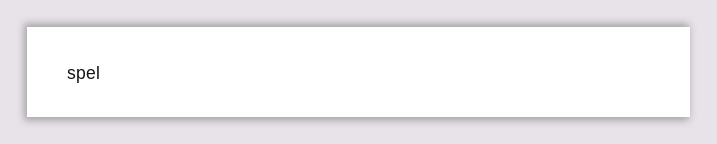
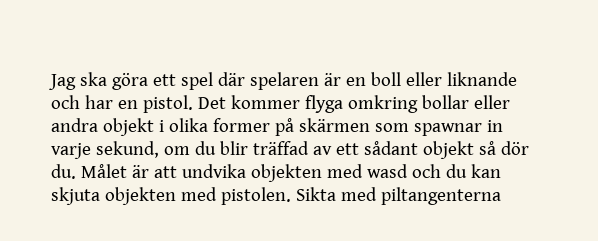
[67,66,100,83] spel -> [49,72,517,90] [51,95,510,113] [51,118,503,136] [51,141,529,159] [51,164,501,182] [51,187,501,205] Jag ska göra ett spel där spelaren är en boll eller liknande och har en pistol. Det kommer flyga omkring bollar eller andra objekt i olika former på skärmen som spawnar in varje sekund, om du blir träffad av ett sådant objekt så dör du. Målet är att undvika objekten med wasd och du kan skjuta objekten med pistolen. Sikta med piltangenterna

